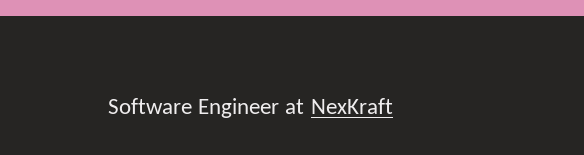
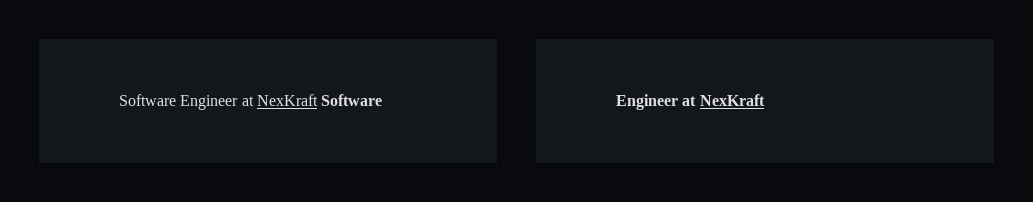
[108,98,393,118] Software Engineer at NexKraft -> [119,94,765,110] Software Engineer at NexKraft Software Engineer at NexKraft

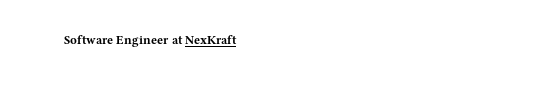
[119,94,765,110] Software Engineer at NexKraft Software Engineer at NexKraft -> [64,35,238,47] Software Engineer at NexKraft

